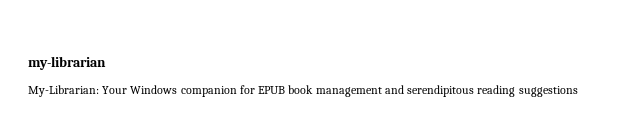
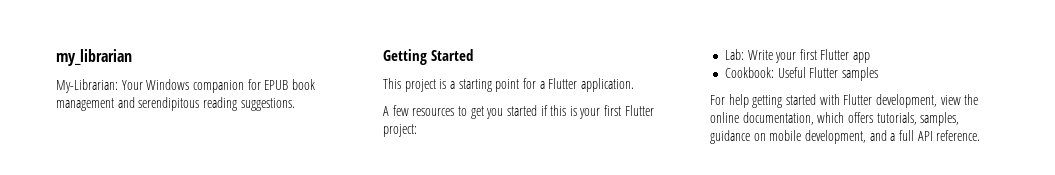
[28,56,106,70] my-librarian -> [56,49,132,66] my_librarian
[518,86,578,97] suggestions -> [240,98,295,111] [383,49,474,65] [383,78,634,92] [383,105,654,119] [383,124,417,137] [724,49,871,63] [724,67,878,81] [710,94,979,108] [710,112,960,126] [710,130,981,144] suggestions. // Getting Started // This project is a starting point for a Flutter application. // A few resources to get you started if this is your first Flutter project: // Lab: Write your first Flutter app // Cookbook: Useful Flutter samples // For help getting started with Flutter development, view the online documentation, which offers tutorials, samples, guidance on mobile development, and a full API reference.

